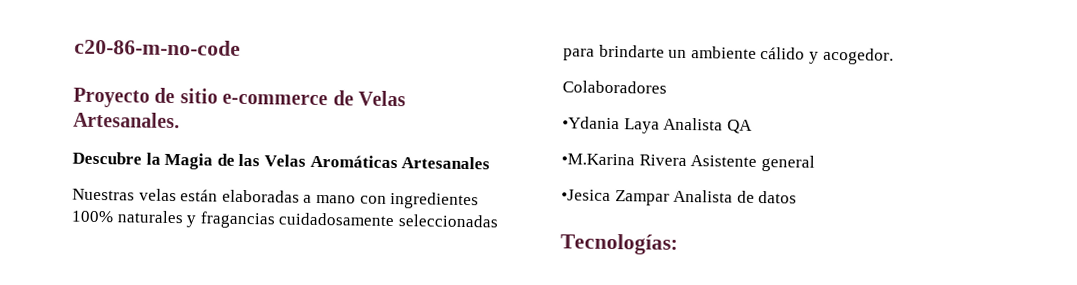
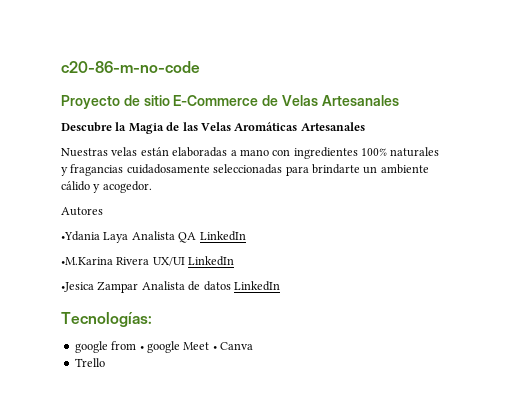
[222,93,329,106] e-commerce -> [173,95,259,106] E-Commerce
[73,111,180,129] Artesanales. -> [321,95,399,106] Artesanales
[562,80,667,94] Colaboradores -> [61,207,103,216] Autores
(753, 126) none -> [199,231,246,241] LinkedIn
[690,155,815,172] Asistente general -> [152,256,235,266] UX/UI LinkedIn
(798, 197) none -> [233,281,280,291] LinkedIn
(678, 244) none -> [74,341,253,353] [74,358,105,367] // google from • google Meet • Canva // Trello

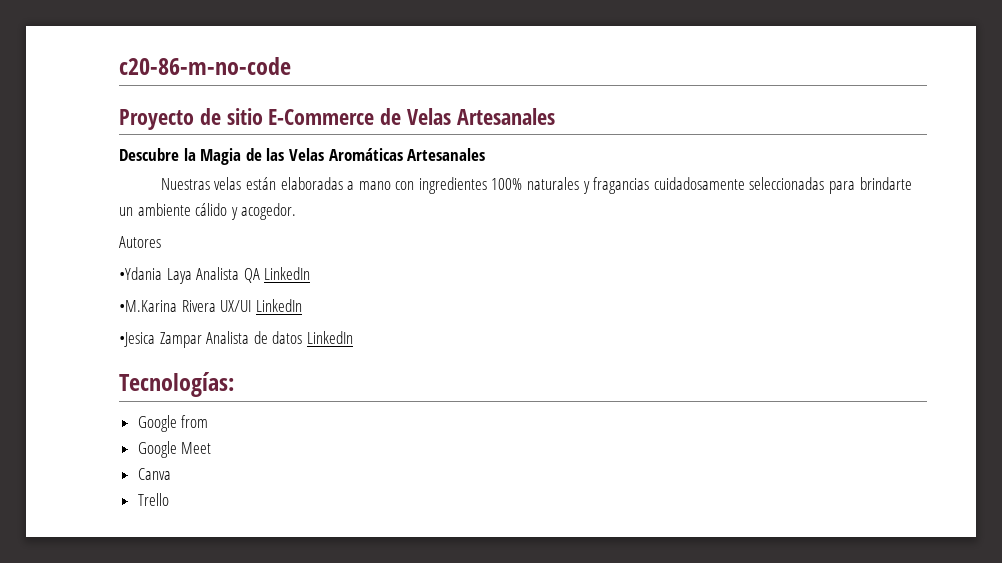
[74,341,108,353] google -> [137,415,177,432] Google
[139,341,180,353] • google -> [137,441,177,458] // Google
[212,346,217,350] • -> (212, 448) //

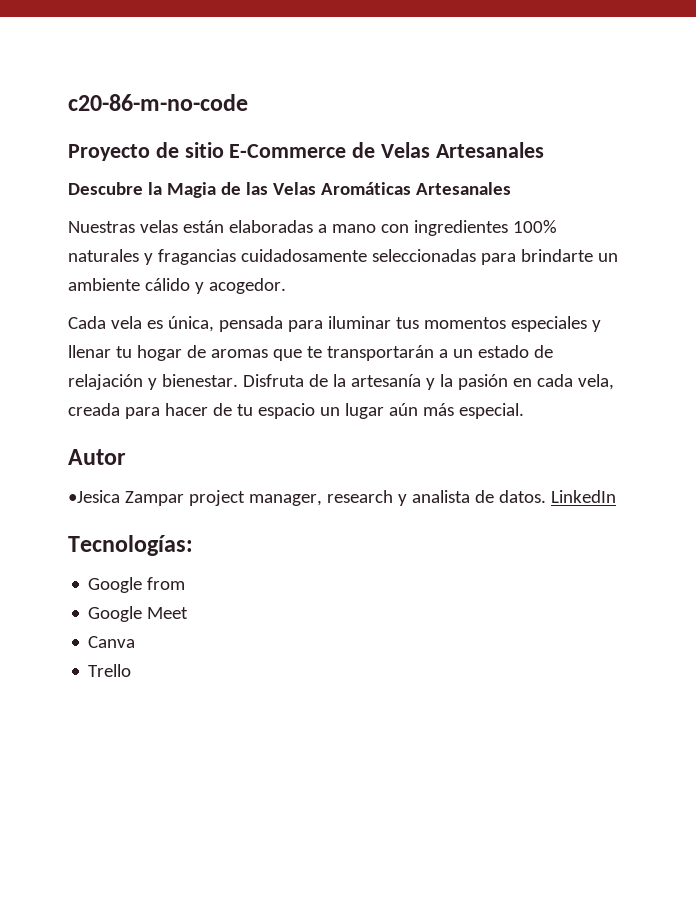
[119,236,161,248] [119,267,311,284] [119,299,302,312] [119,331,303,348] Autores // •Ydania Laya Analista QA LinkedIn // •M.Karina Rivera UX/UI LinkedIn // •Jesica Zampar Analista de datos -> [68,316,601,332] [68,345,553,361] [68,374,614,390] [68,403,524,419] [68,449,126,465] [68,490,546,506] Cada vela es única, pensada para iluminar tus momentos especiales y llenar tu hogar de aromas que te transportarán a un estado de relajación y bienestar. Disfruta de la artesanía y la pasión en cada vela, creada para hacer de tu espacio un lugar aún más especial. // Autor // •Jesica Zampar project manager, research y analista de datos.

